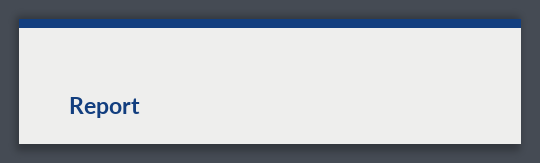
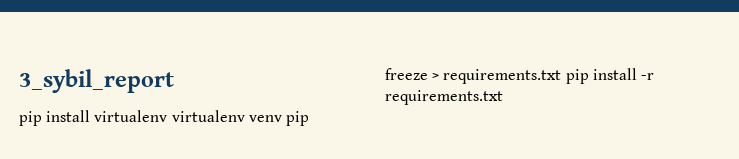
[69,97,140,118] Report -> [19,69,174,93] [19,110,309,126] [385,68,654,84] [385,90,503,105] 3_sybil_report // pip install virtualenv virtualenv venv pip freeze > requirements.txt pip install -r requirements.txt

